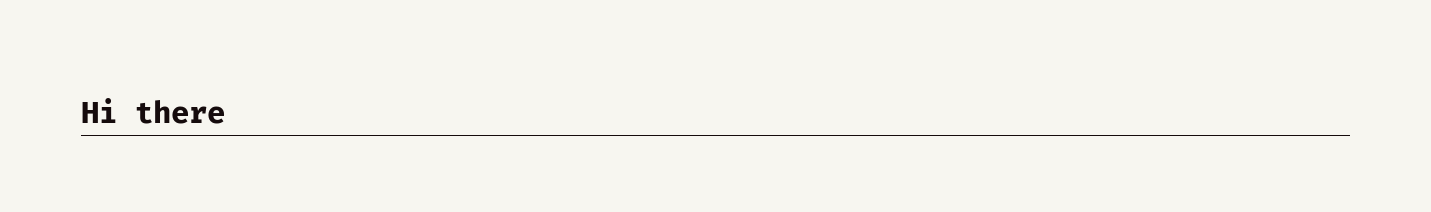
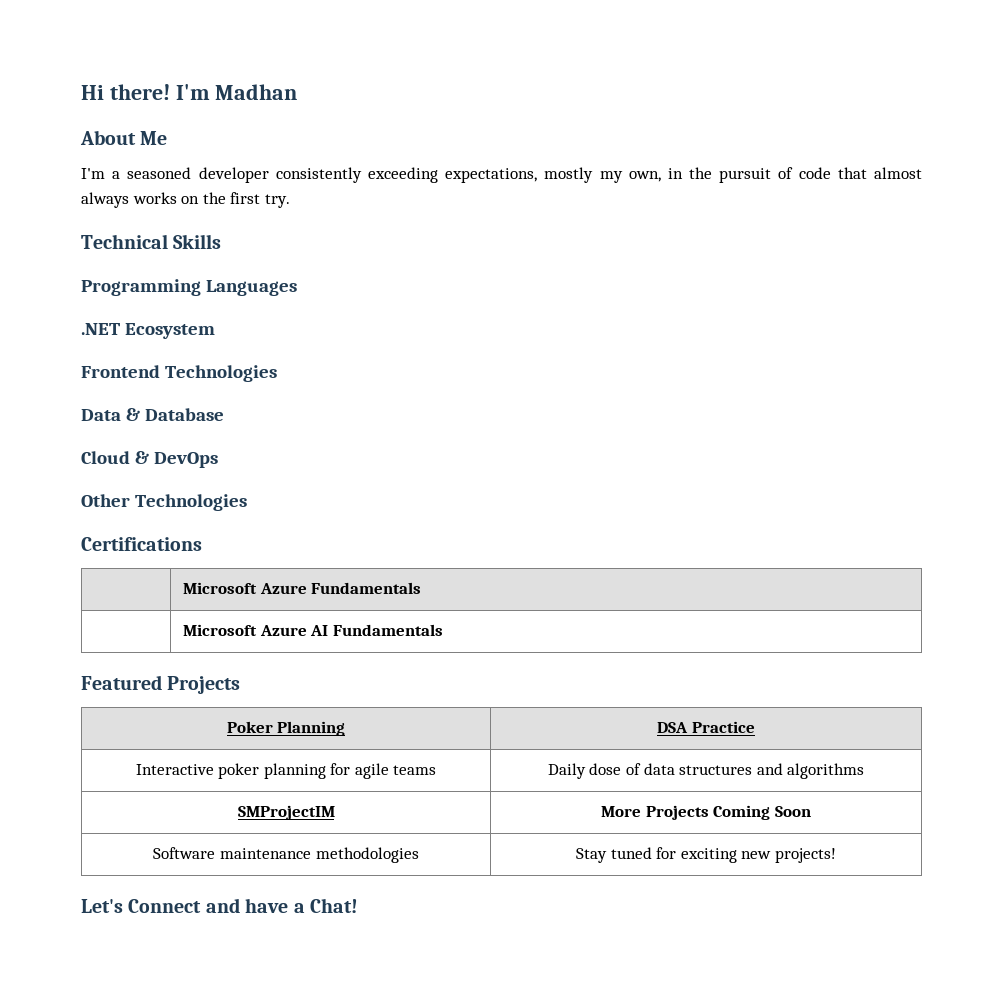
[135,100,225,124] there -> [109,84,298,100] [80,130,168,145] [81,167,922,183] [81,192,290,208] [81,234,222,249] [81,279,297,296] [81,323,215,339] [81,365,277,382] [81,408,224,421] [81,451,218,468] [81,494,247,511] [81,537,202,551] [183,582,422,594] [183,624,443,636] [81,675,241,694] [226,721,346,736] [657,721,755,733] [135,763,437,779] [547,763,865,779] [237,805,335,820] [601,805,811,820] [153,847,419,863] [576,847,836,863] [81,898,358,913] there! I'm Madhan // About Me // I'm a seasoned developer consistently exceeding expectations, mostly my own, in the pursuit of code that almost always works on the first try. // Technical Skills // Programming Languages // .NET Ecosystem // Frontend Technologies // Data & Database // Cloud & DevOps // Other Technologies // Certifications // | Microsoft Azure Fundamentals // | Microsoft Azure AI Fundamentals // Featured Projects // Poker Planning | DSA Practice // Interactive poker planning for agile teams | Daily dose of data structures and algorithms // SMProjectIM | More Projects Coming Soon // Software maintenance methodologies | Stay tuned for exciting new projects! // Let's Connect and have a Chat!

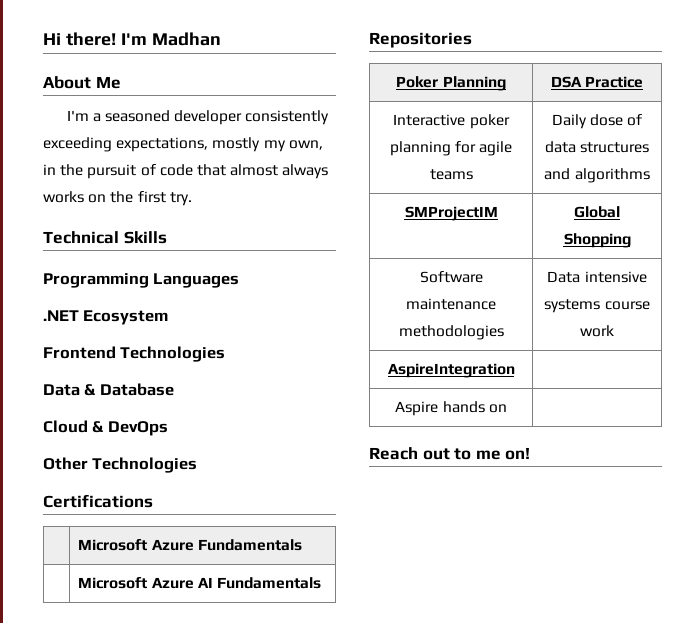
[81,675,241,694] Featured Projects -> [369,32,472,48] Repositories
[601,805,811,820] More Projects Coming Soon -> [574,206,620,218] [563,233,631,248] Global Shopping
[576,847,836,863] [81,898,358,913] Stay tuned for exciting new projects! // Let's Connect and have a Chat! -> [547,271,647,283] [544,299,650,313] [580,325,614,337] [387,363,515,378] [395,401,507,416] [369,447,531,460] Data intensive systems course work // AspireIntegration | // Aspire hands on | // Reach out to me on!

